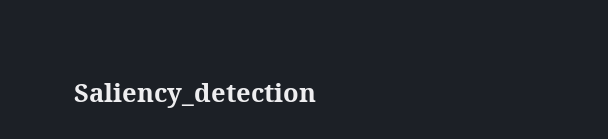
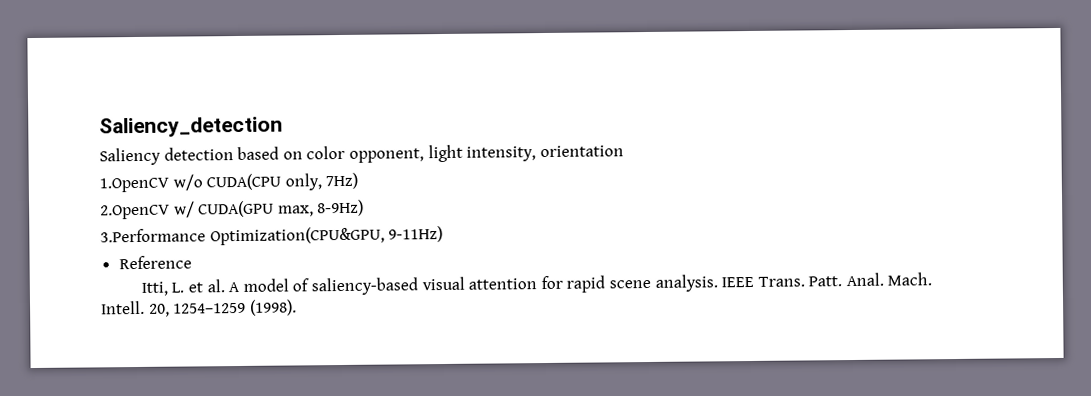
(316, 95) none -> [99,144,624,166] [99,172,359,193] [100,199,365,220] [100,226,444,246] [118,255,192,270] [140,272,933,296] [100,299,297,317] // Saliency detection based on color opponent, light intensity, orientation // 1.OpenCV w/o CUDA(CPU only, 7Hz) // 2.OpenCV w/ CUDA(GPU max, 8-9Hz) // 3.Performance Optimization(CPU&GPU, 9-11Hz) // Reference // Itti, L. et al. A model of saliency-based visual attention for rapid scene analysis. IEEE Trans. Patt. Anal. Mach. Intell. 20, 1254–1259 (1998).

